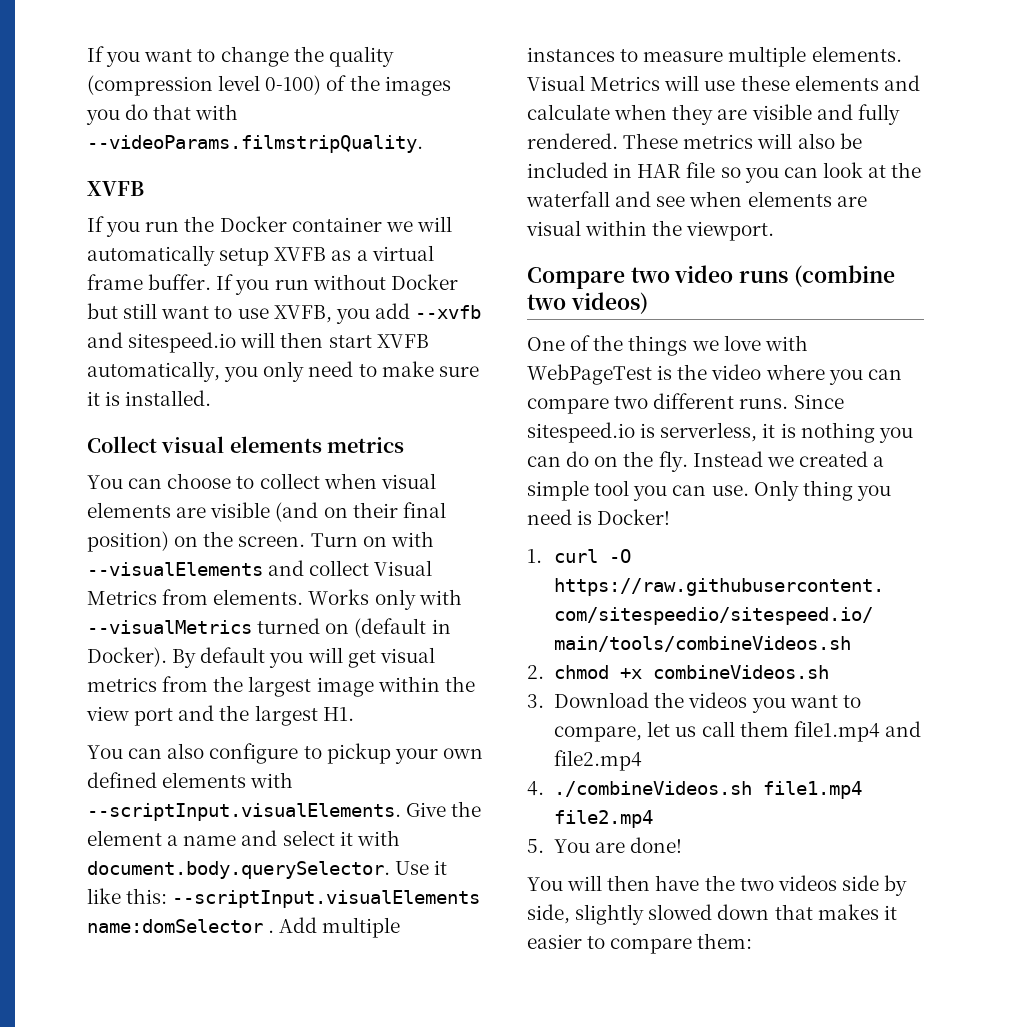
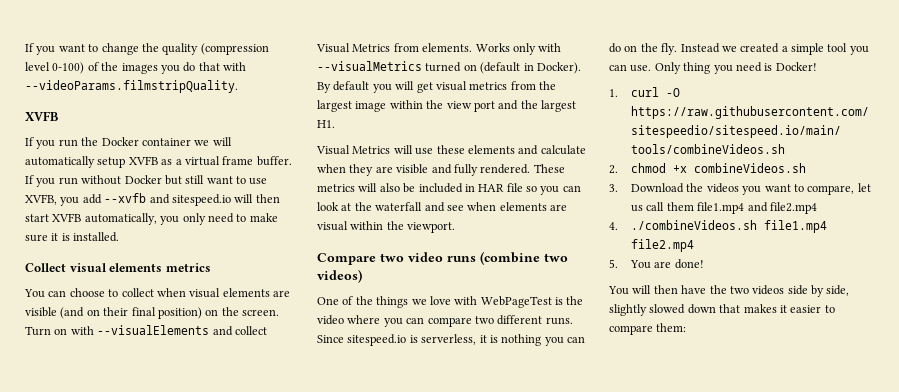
[87,743,483,764] [87,772,294,788] [87,801,482,821] [87,830,400,846] [87,860,448,879] [87,888,481,908] [87,917,401,938] [527,46,902,67] You can also configure to pickup your own defined elements with --scriptInput.visualElements. Give the element a name and select it with document.body.querySelector. Use it like this: --scriptInput.visualElements name:domSelector . Add multiple instances to measure multiple elements. -> (335, 124) none

